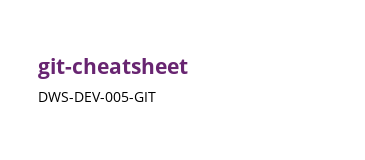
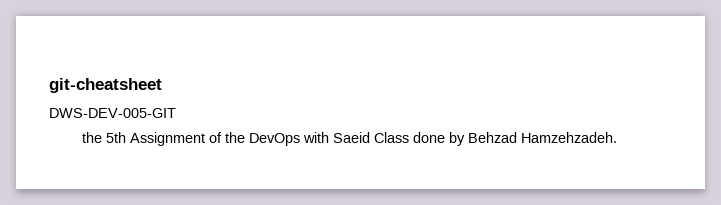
(156, 97) none -> [82,132,618,146] // the 5th Assignment of the DevOps with Saeid Class done by Behzad Hamzehzadeh.

